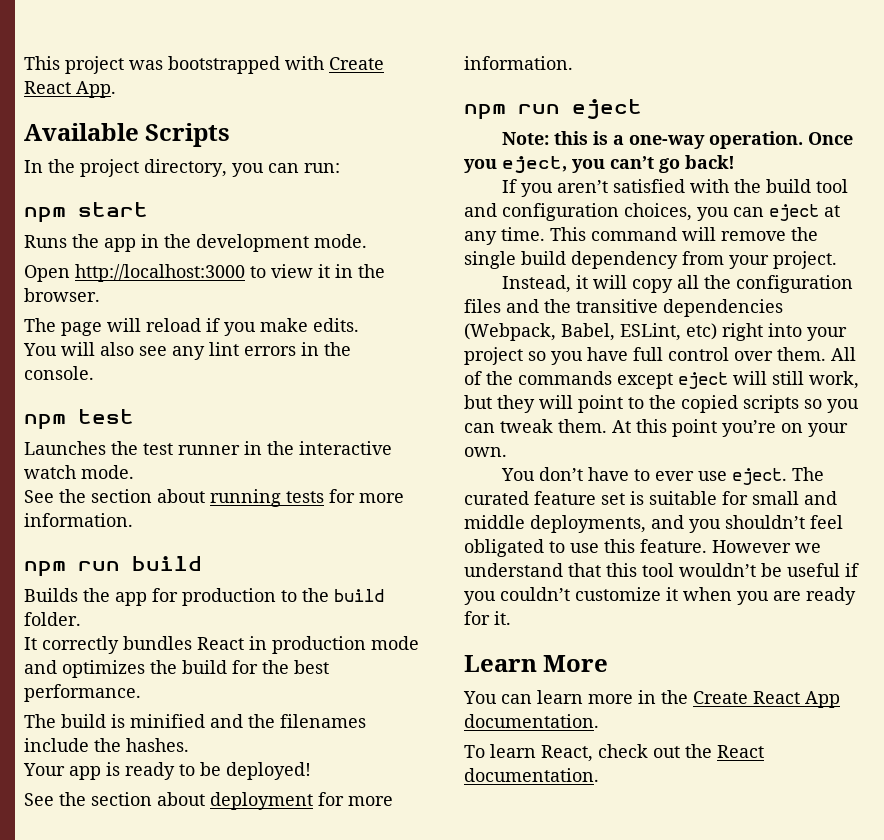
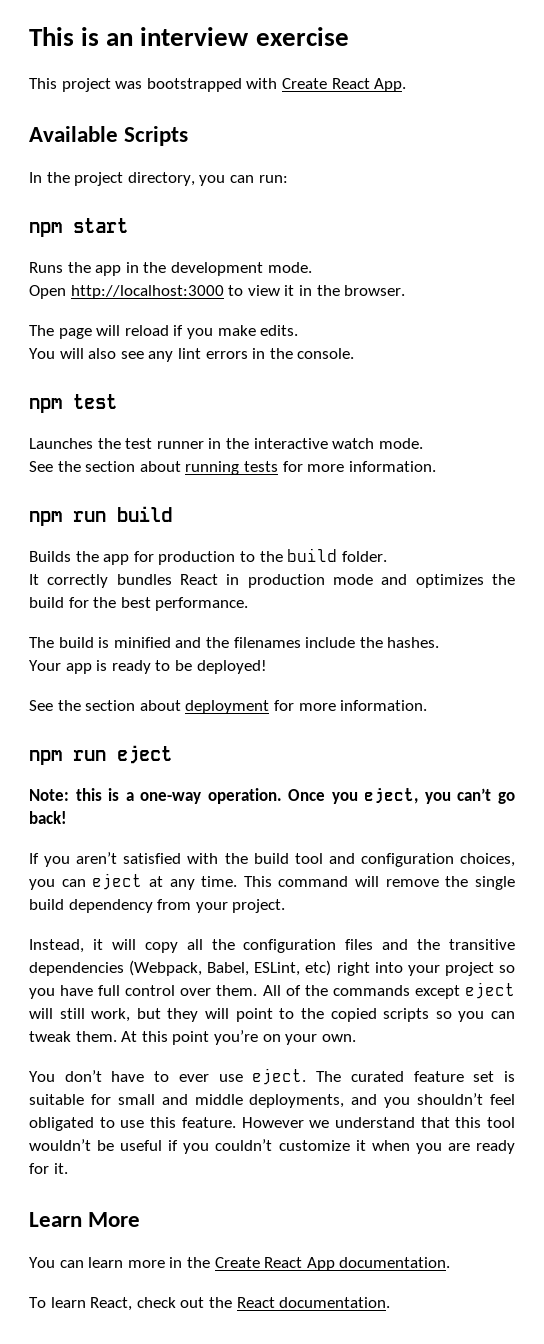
[24,56,60,70] This -> [29,27,349,46] [29,78,57,89] This is an interview exercise // This

